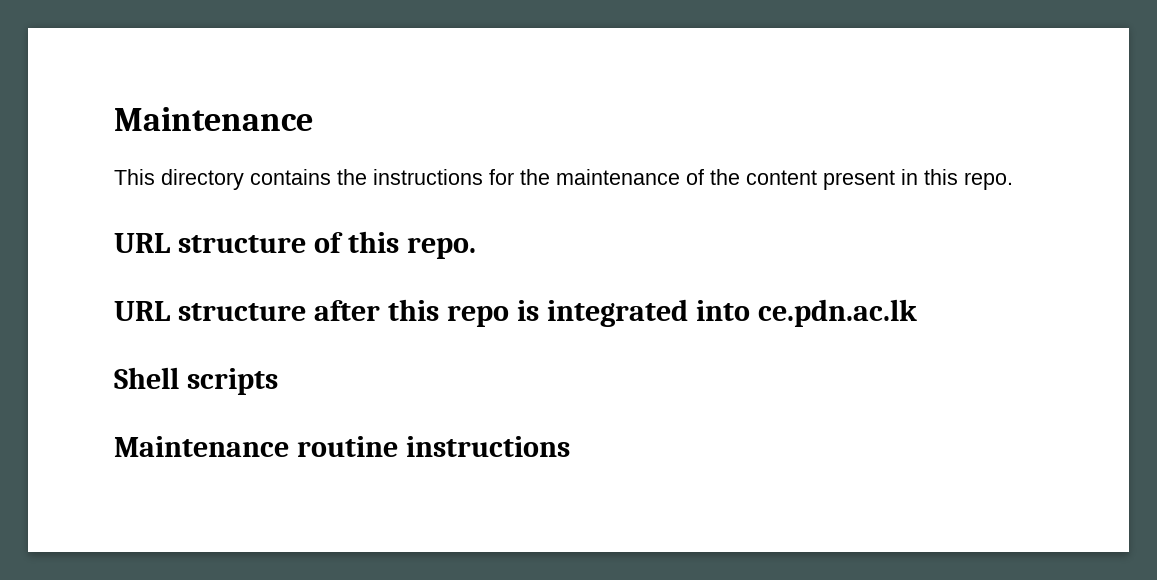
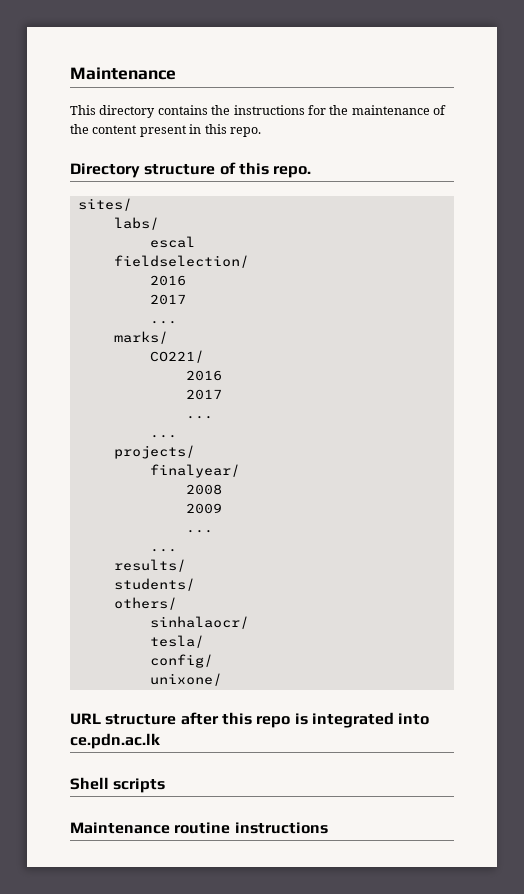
[114,233,171,253] URL -> [70,163,140,178] Directory
(476, 248) none -> [77,198,132,211] [113,217,159,230] [149,236,195,248] [113,255,249,268] [149,275,186,286] [149,294,186,305] [149,321,177,324] [113,331,168,344] [149,350,204,363] [185,370,222,381] [185,389,222,400] [185,416,213,419] [149,435,177,438] [113,445,195,459] [149,464,240,478] [185,484,222,495] [185,503,222,514] [185,530,213,533] [149,549,177,552] [113,559,186,572] [113,578,195,591] [113,597,177,610] [149,616,249,629] [149,635,204,648] [149,654,213,668] [149,673,222,686] // sites/ // labs/ // escal // fieldselection/ // 2016 // 2017 // ... // marks/ // CO221/ // 2016 // 2017 // ... // ... // projects/ // finalyear/ // 2008 // 2009 // ... // ... // results/ // students/ // others/ // sinhalaocr/ // tesla/ // config/ // unixone/

